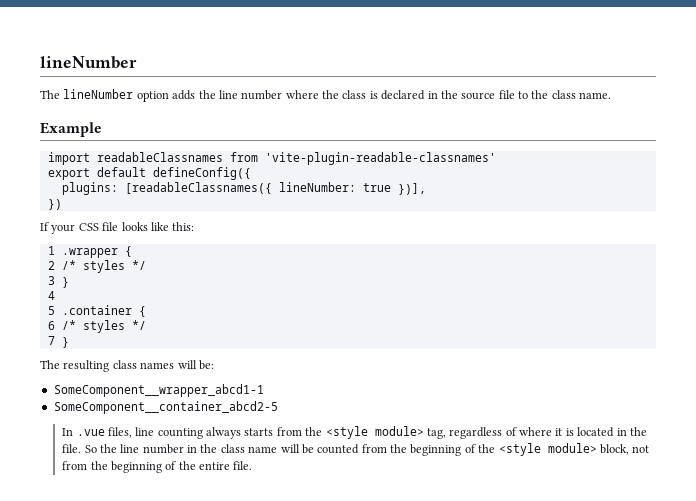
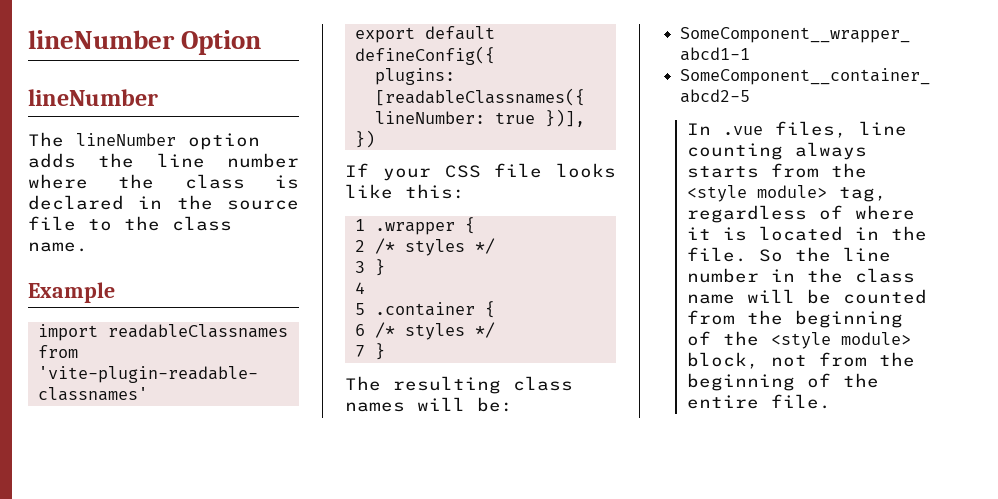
[40,56,137,69] lineNumber -> [28,30,262,55] [28,89,158,106] lineNumber Option // lineNumber

